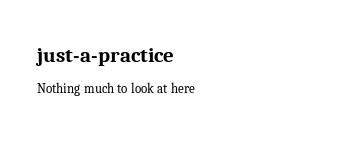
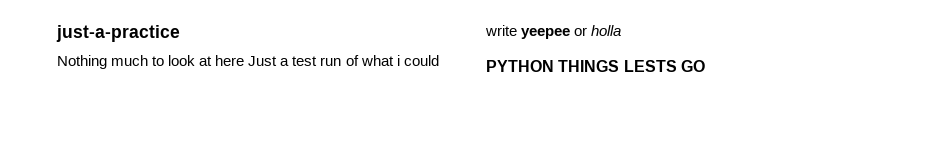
(195, 87) none -> [248,55,439,66] [485,25,622,39] [486,60,705,72] Just a test run of what i could write yeepee or holla // PYTHON THINGS LESTS GO

